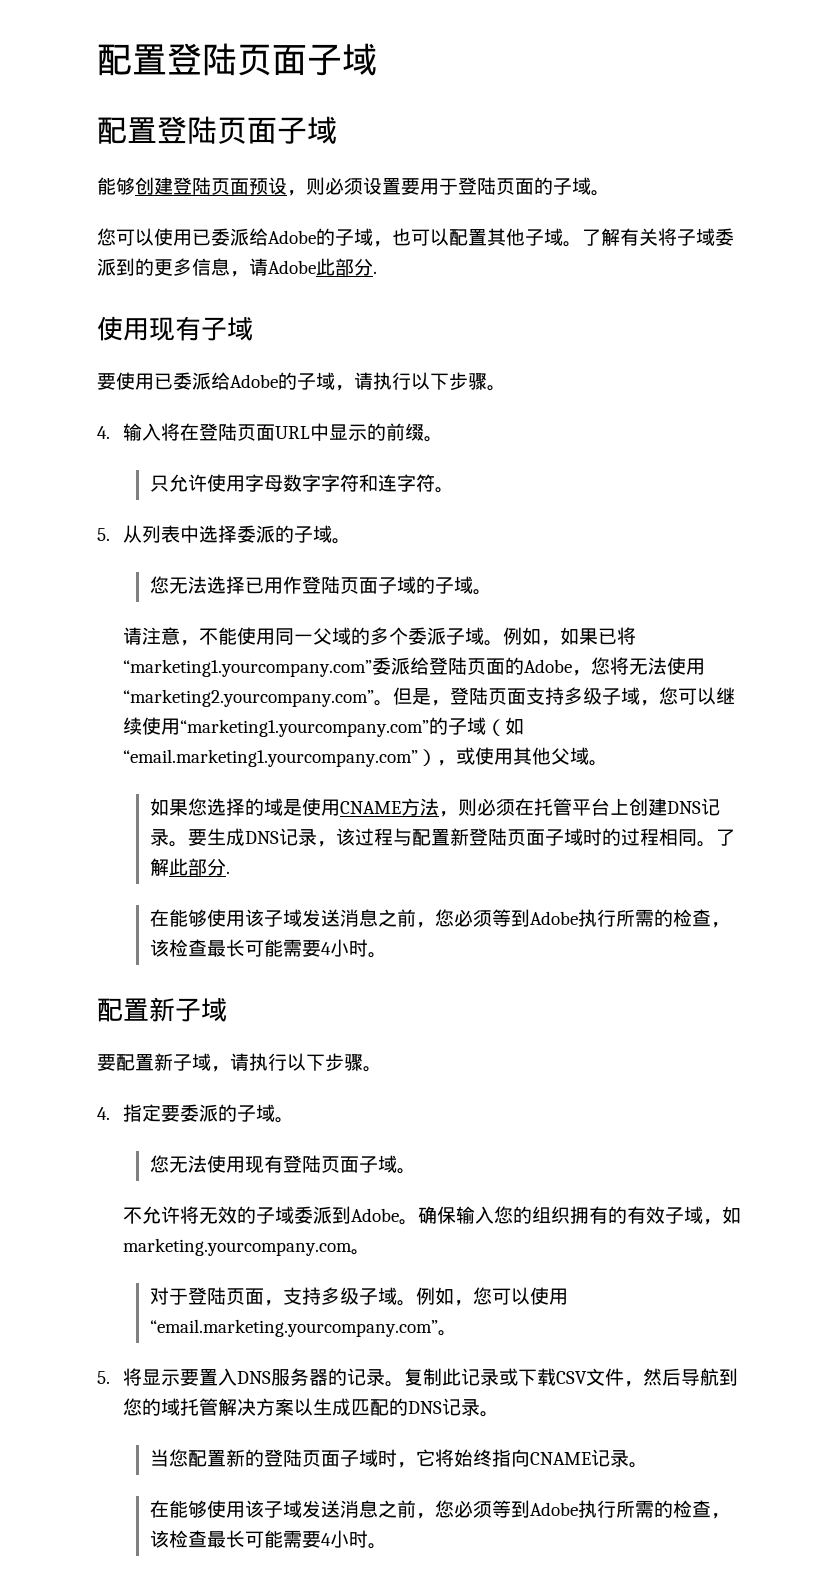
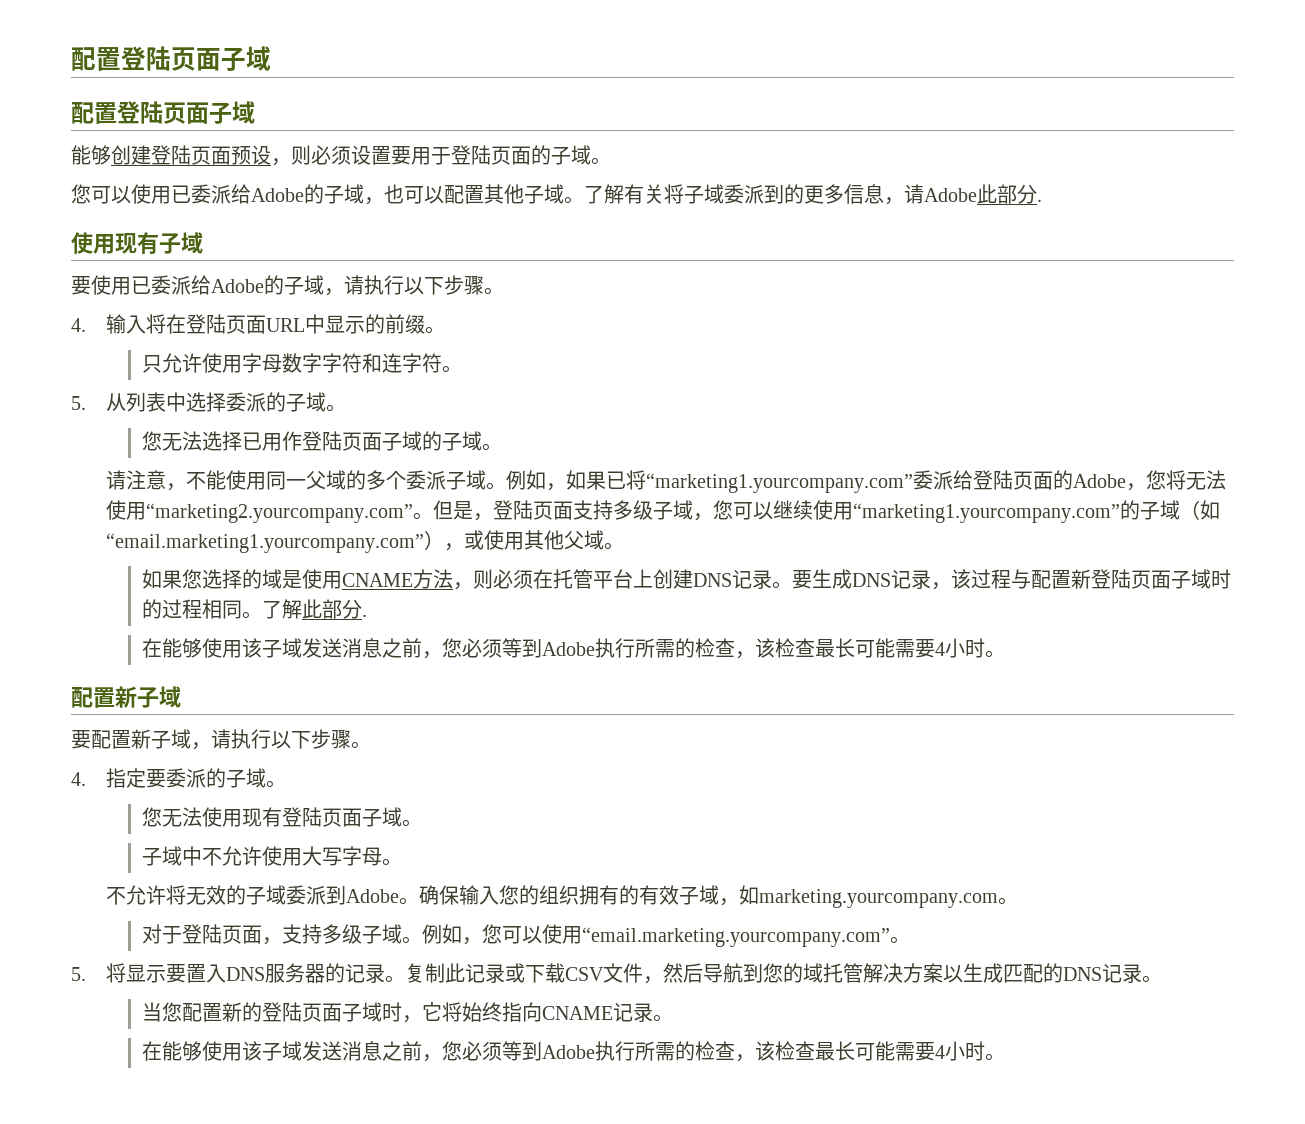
(416, 1171) none -> [141,846,402,866] // 子域中不允许使用大写字母。

